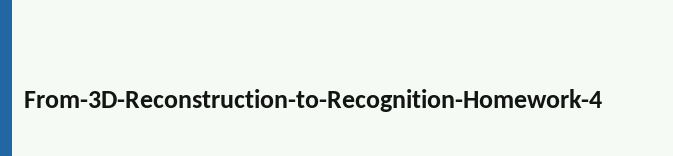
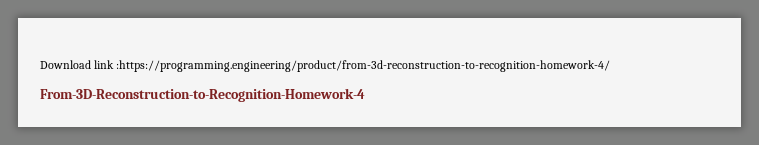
(24, 100) none -> [40,60,611,72] Download link :https://programming.engineering/product/from-3d-reconstruction-to-recognition-homework-4/ //

